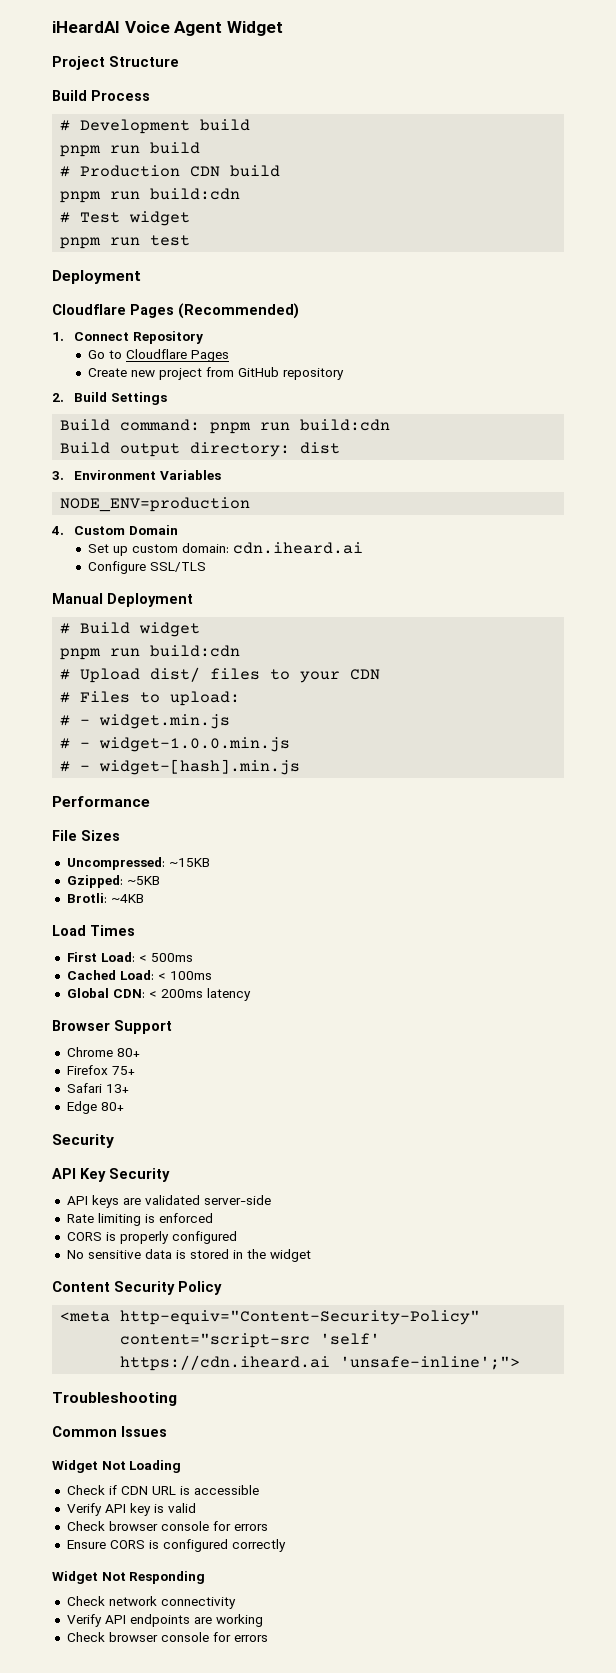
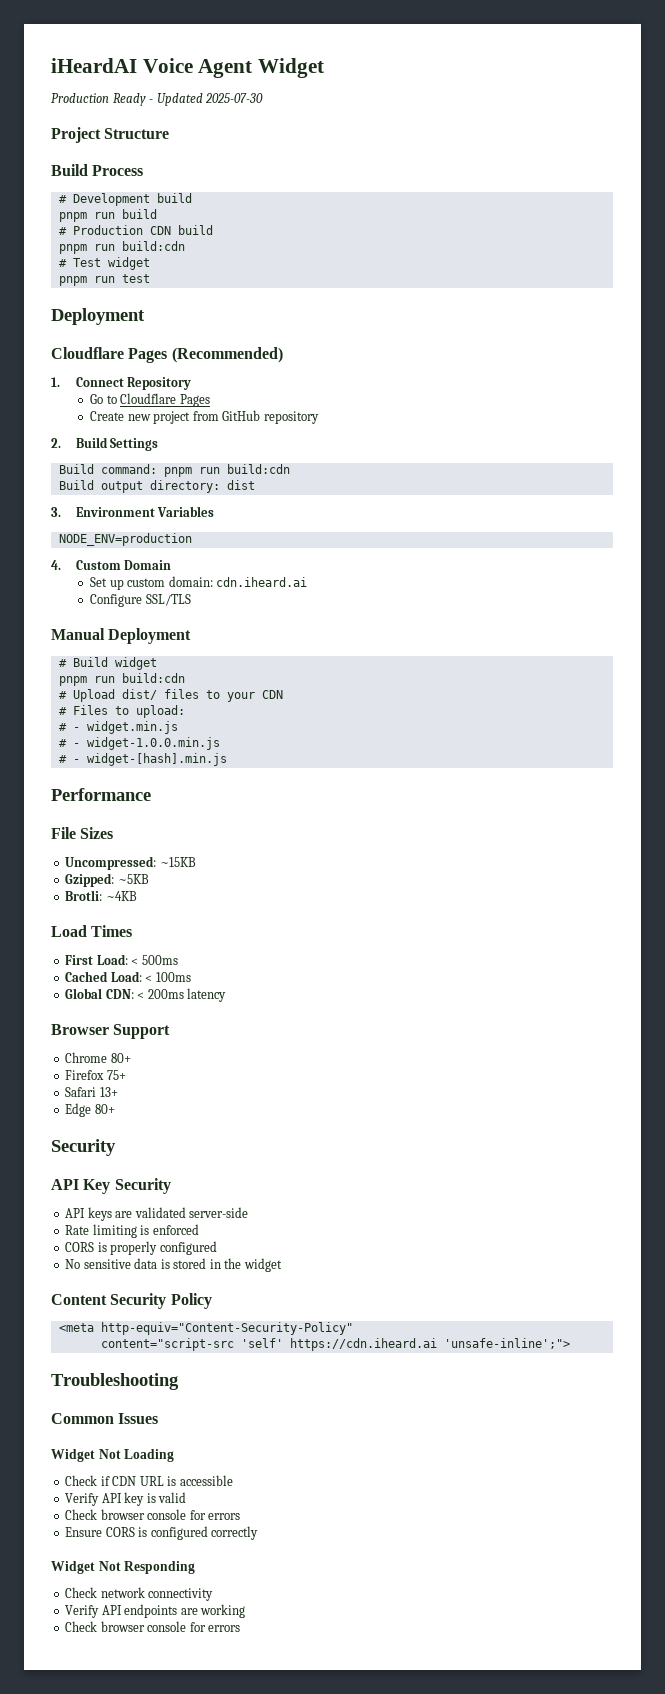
(283, 28) none -> [51,93,264,106] // Production Ready - Updated 2025-07-30

